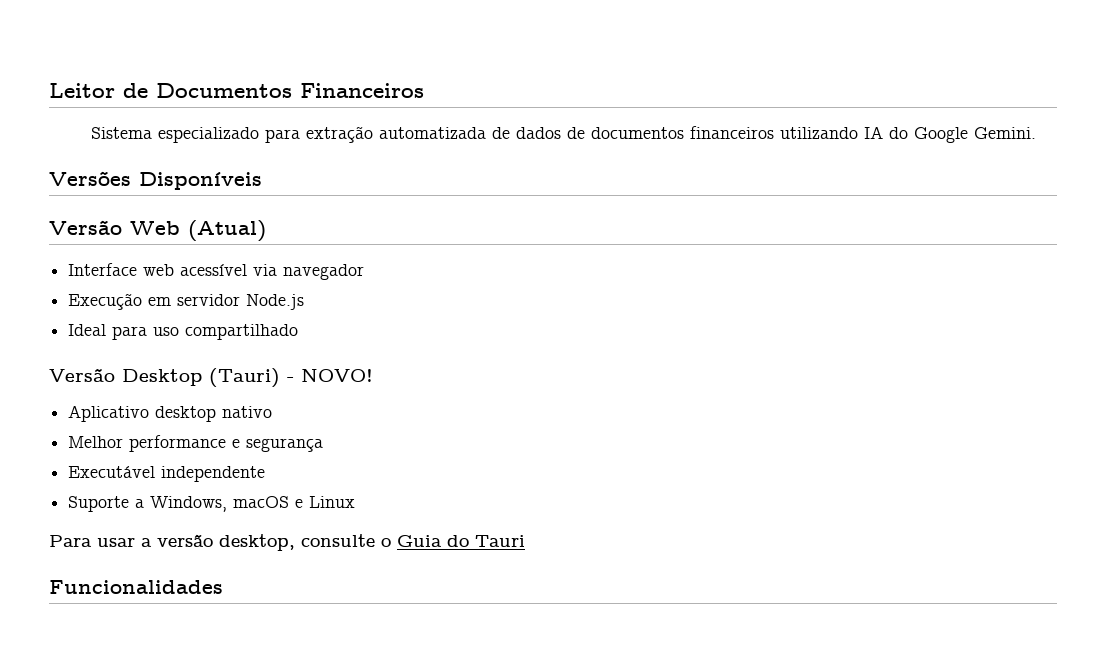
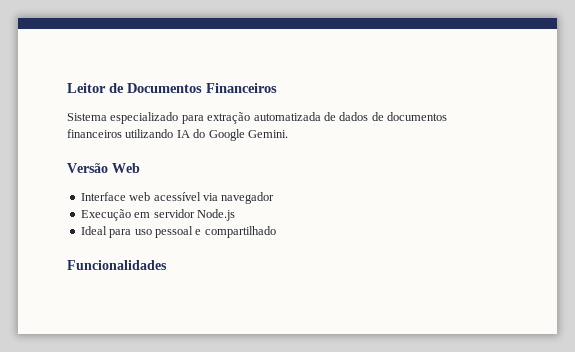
[49,171,262,190] // Versões Disponíveis -> (288, 134) none
[188,220,266,242] (Atual) -> (140, 168) none
(180, 331) none -> [154,226,202,238] pessoal e
[49,368,373,388] [68,405,273,422] [68,435,324,452] [68,466,266,482] [68,496,356,512] [49,534,525,551] // Versão Desktop (Tauri) - NOVO! // Aplicativo desktop nativo // Melhor performance e segurança // Executável independente // Suporte a Windows, macOS e Linux // Para usar a versão desktop, consulte o Guia do Tauri -> (276, 232) none

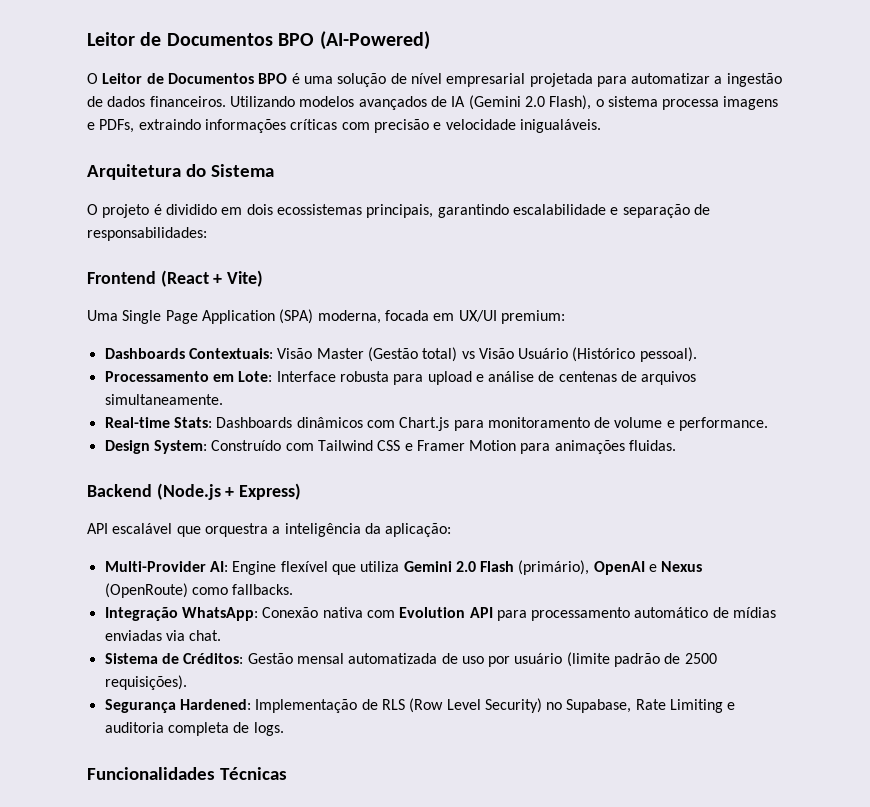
[67,83,277,93] [67,112,447,124] [67,129,288,141] [67,163,140,173] [80,192,275,204] [80,209,235,221] [80,226,276,238] Leitor de Documentos Financeiros // Sistema especializado para extração automatizada de dados de documentos financeiros utilizando IA do Google Gemini. // Versão Web // Interface web acessível via navegador // Execução em servidor Node.js // Ideal para uso pessoal e compartilhado -> [87,31,430,50] [87,73,782,87] [87,95,779,110] [87,119,601,133] [87,164,274,180] [87,204,710,218] [87,227,207,241] [87,270,264,287] [87,309,565,324] [104,347,697,362] [104,371,697,385] [104,394,223,405] [104,417,769,431] [104,440,677,454] [87,483,302,500] [87,523,452,537] [104,560,703,575] [104,583,294,598] [104,607,777,621] [104,630,222,641] [104,652,717,667] [104,675,187,690] [104,698,736,713] [104,722,284,736] Leitor de Documentos BPO (AI-Powered) // O Leitor de Documentos BPO é uma solução de nível empresarial projetada para automatizar a ingestão de dados financeiros. Utilizando modelos avançados de IA (Gemini 2.0 Flash), o sistema processa imagens e PDFs, extraindo informações críticas com precisão e velocidade inigualáveis. // Arquitetura do Sistema // O projeto é dividido em dois ecossistemas principais, garantindo escalabilidade e separação de responsabilidades: // Frontend (React + Vite) // Uma Single Page Application (SPA) moderna, focada em UX/UI premium: // Dashboards Contextuais: Visão Master (Gestão total) vs Visão Usuário (Histórico pessoal). // Processamento em Lote: Interface robusta para upload e análise de centenas de arquivos simultaneamente. // Real-time Stats: Dashboards dinâmicos com Chart.js para monitoramento de volume e performance. // Design System: Construído com Tailwind CSS e Framer Motion para animações fluidas. // Backend (Node.js + Express) // API escalável que orquestra a inteligência da aplicação: // Multi-Provider AI: Engine flexível que utiliza Gemini 2.0 Flash (primário), OpenAI e Nexus (OpenRoute) como fallbacks. // Integração WhatsApp: Conexão nativa com Evolution API para processamento automático de mídias enviadas via chat. // Sistema de Créditos: Gestão mensal automatizada de uso por usuário (limite padrão de 2500 requisições). // Segurança Hardened: Implementação de RLS (Row Level Security) no Supabase, Rate Limiting e auditoria completa de logs.
(167, 265) none -> [219,767,287,780] Técnicas

